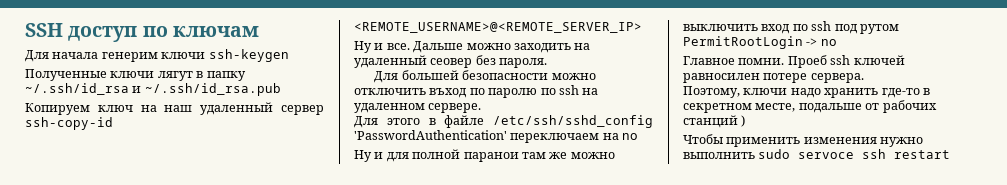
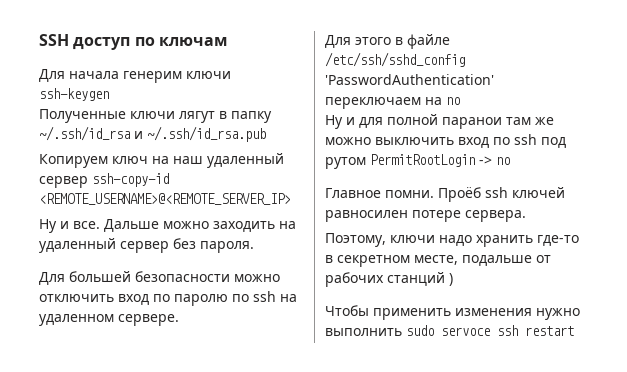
[430,58,473,68] сеовер -> [120,241,169,253] сервер
[429,88,468,98] въход -> [118,294,149,305] вход
[787,55,827,68] Проеб -> [438,187,481,202] Проёб

